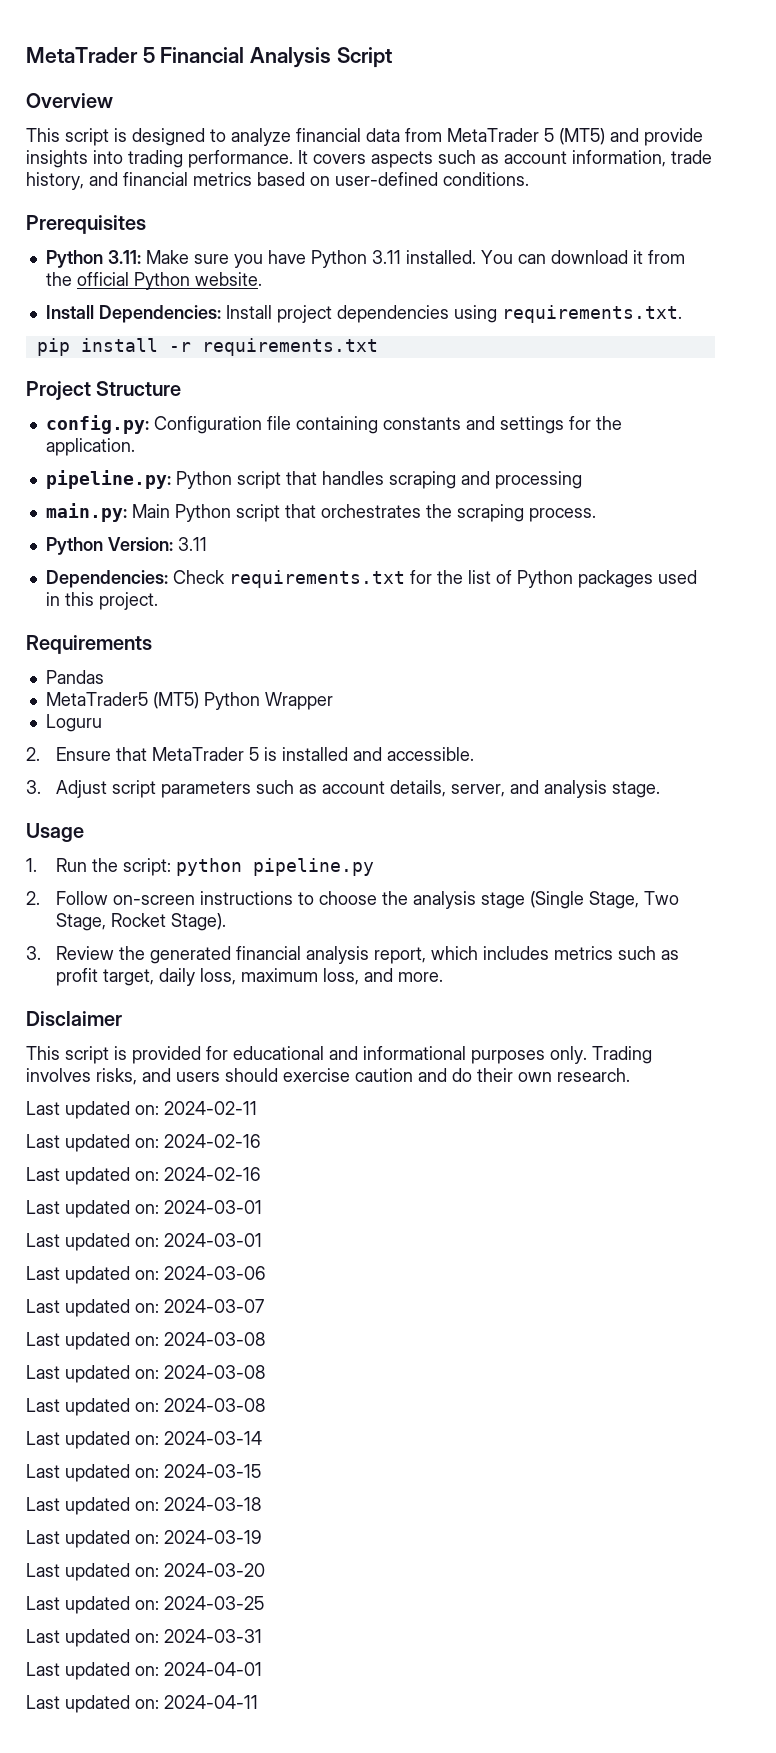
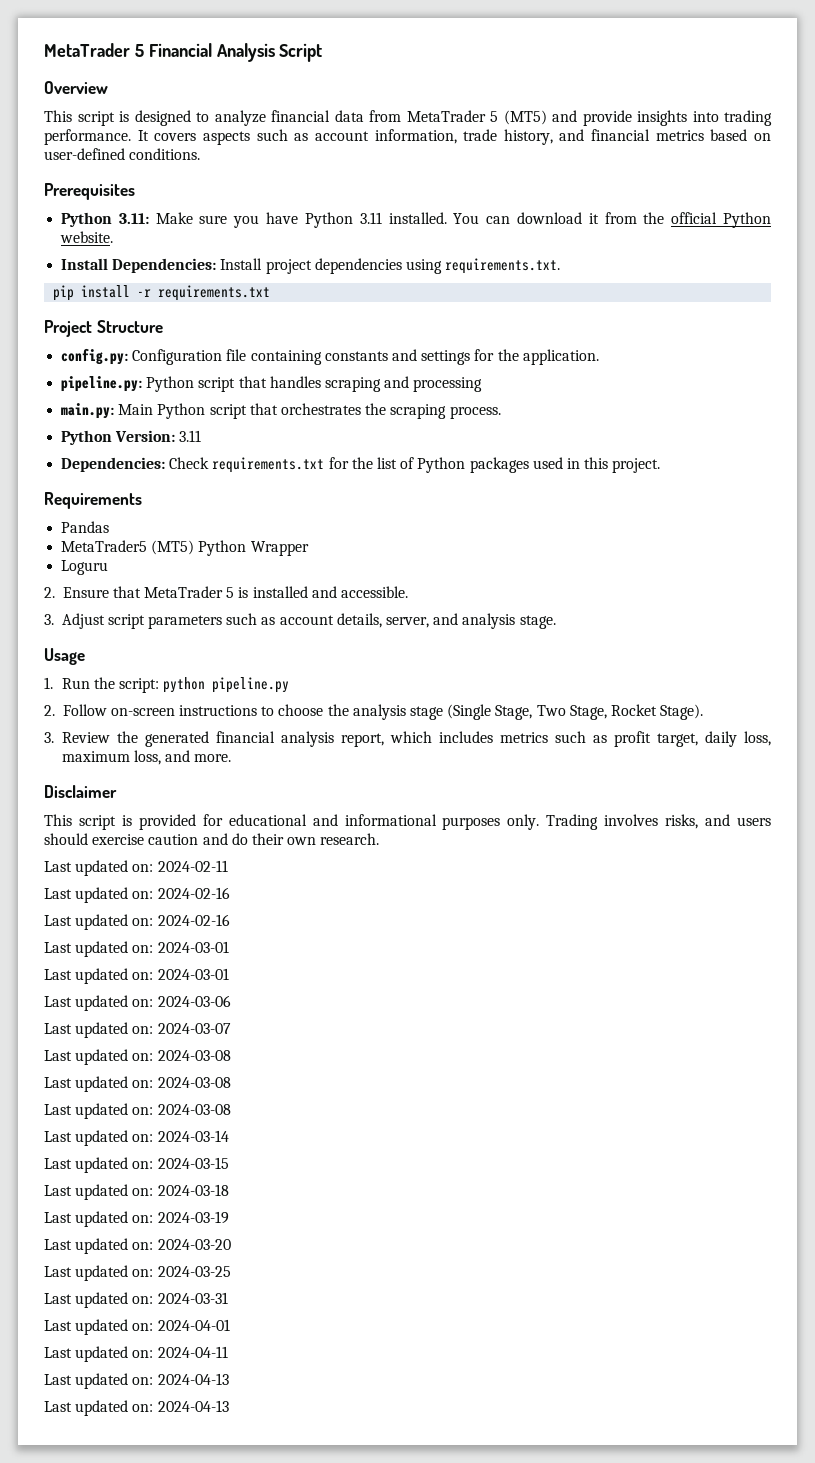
(258, 1702) none -> [44,1373,229,1389] [44,1400,229,1416] // Last updated on: 2024-04-13 // Last updated on: 2024-04-13

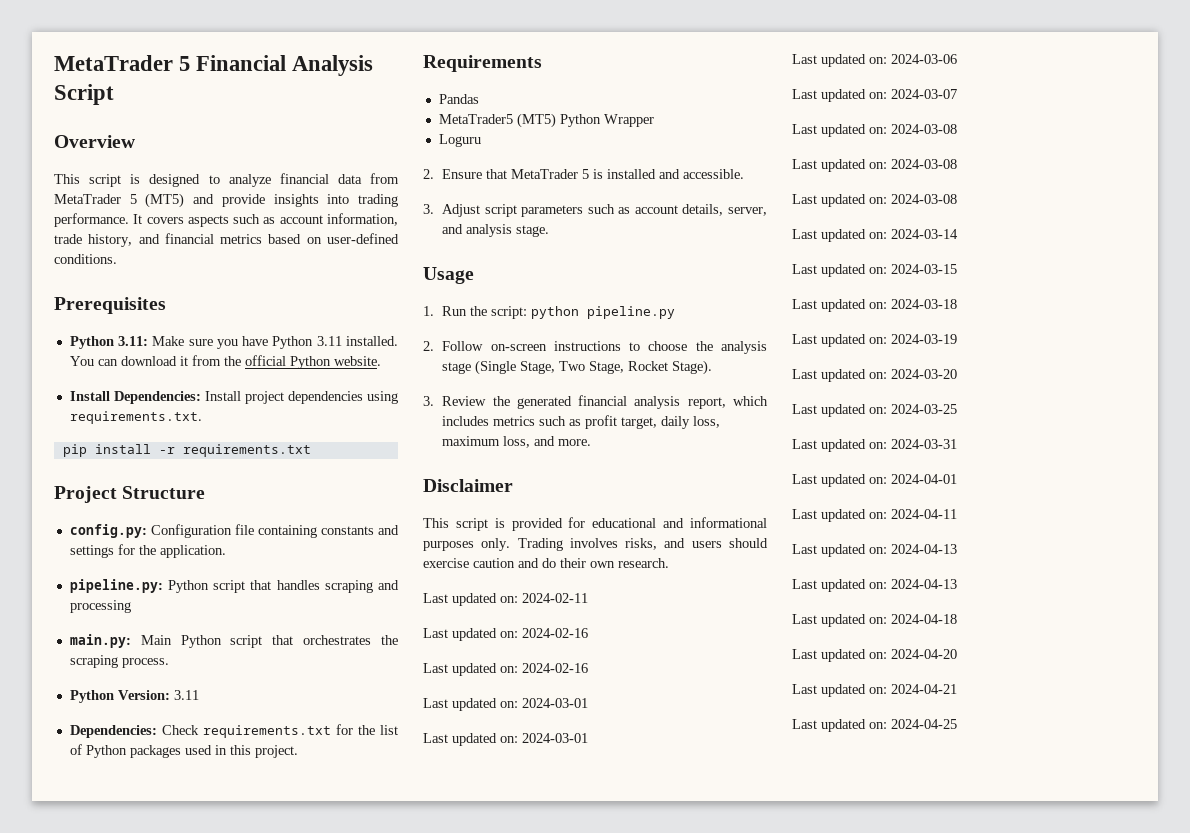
(229, 1406) none -> [792,614,957,627] [792,649,957,662] [792,684,957,697] [792,719,957,732] // Last updated on: 2024-04-18 // Last updated on: 2024-04-20 // Last updated on: 2024-04-21 // Last updated on: 2024-04-25

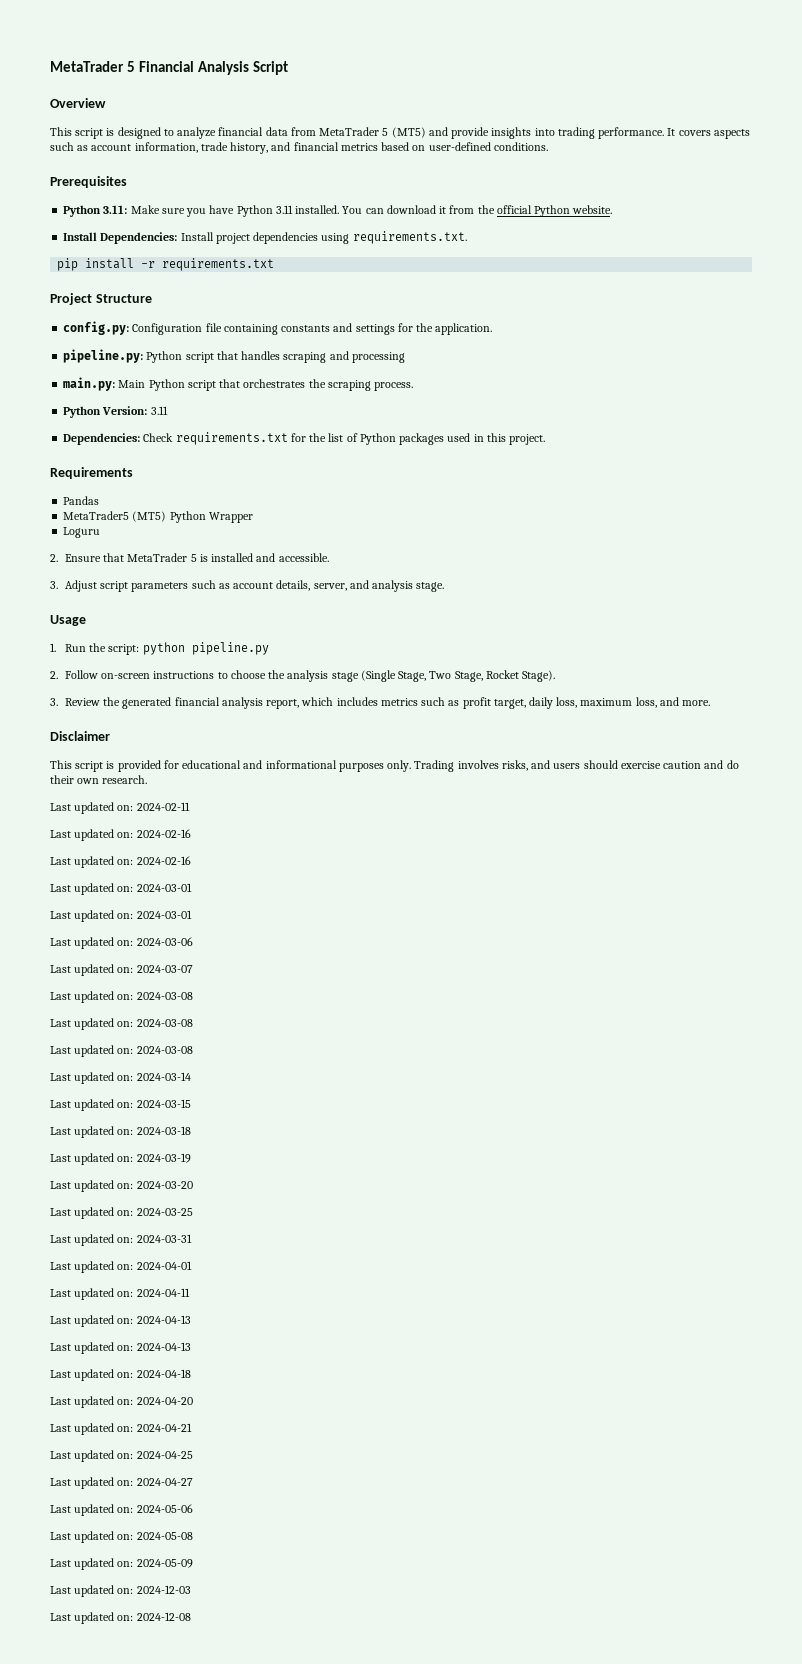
(957, 724) none -> [50,1477,193,1489] [50,1504,193,1516] [50,1531,193,1543] [50,1558,193,1570] [50,1585,191,1597] [50,1612,191,1624] // Last updated on: 2024-04-27 // Last updated on: 2024-05-06 // Last updated on: 2024-05-08 // Last updated on: 2024-05-09 // Last updated on: 2024-12-03 // Last updated on: 2024-12-08

